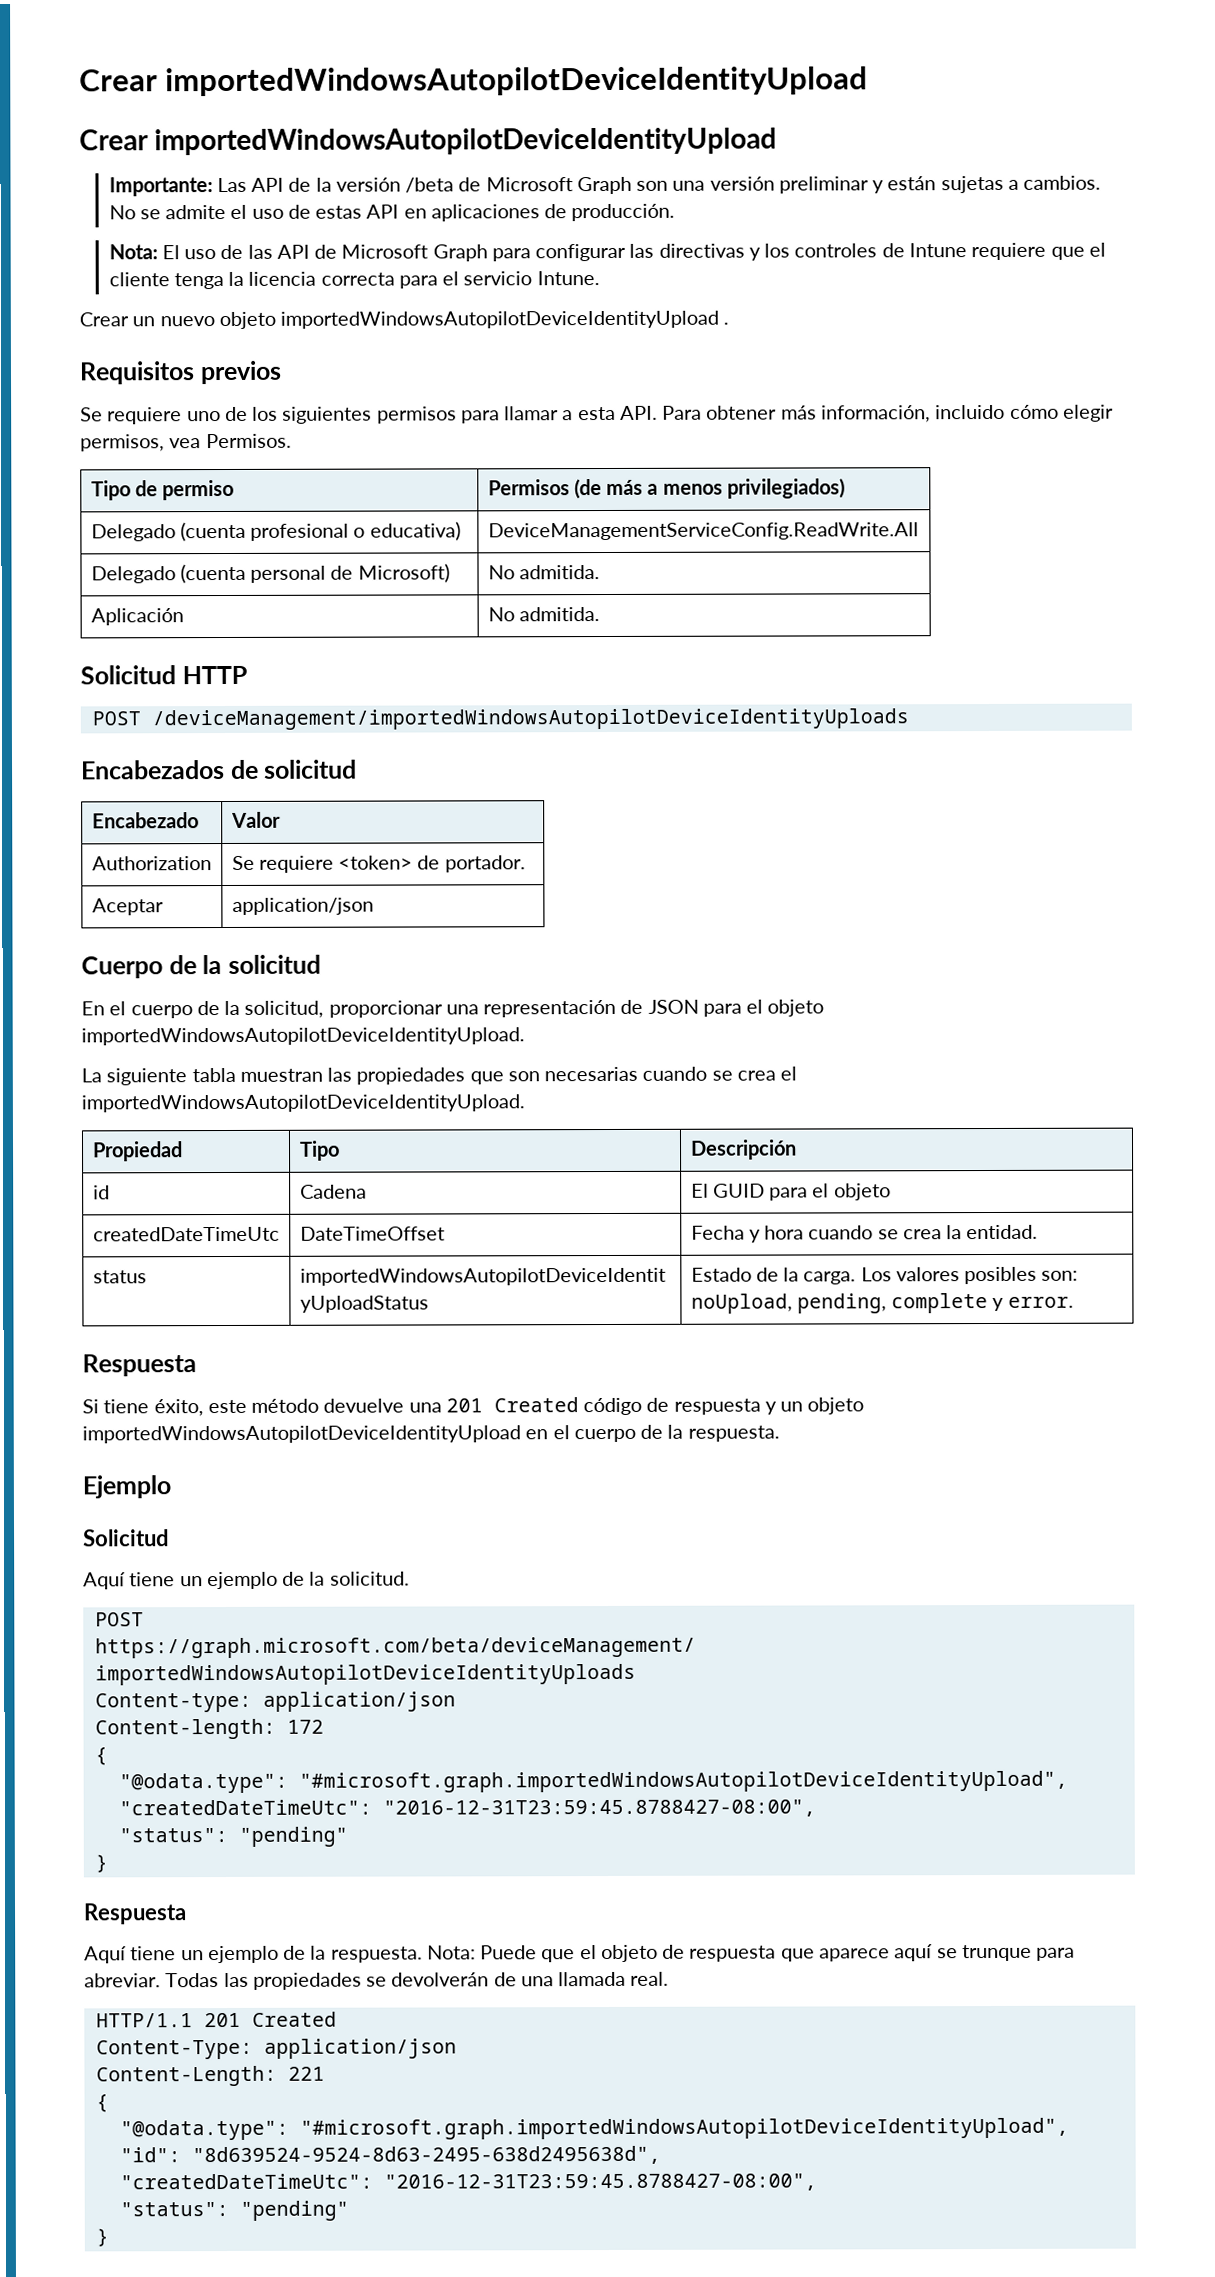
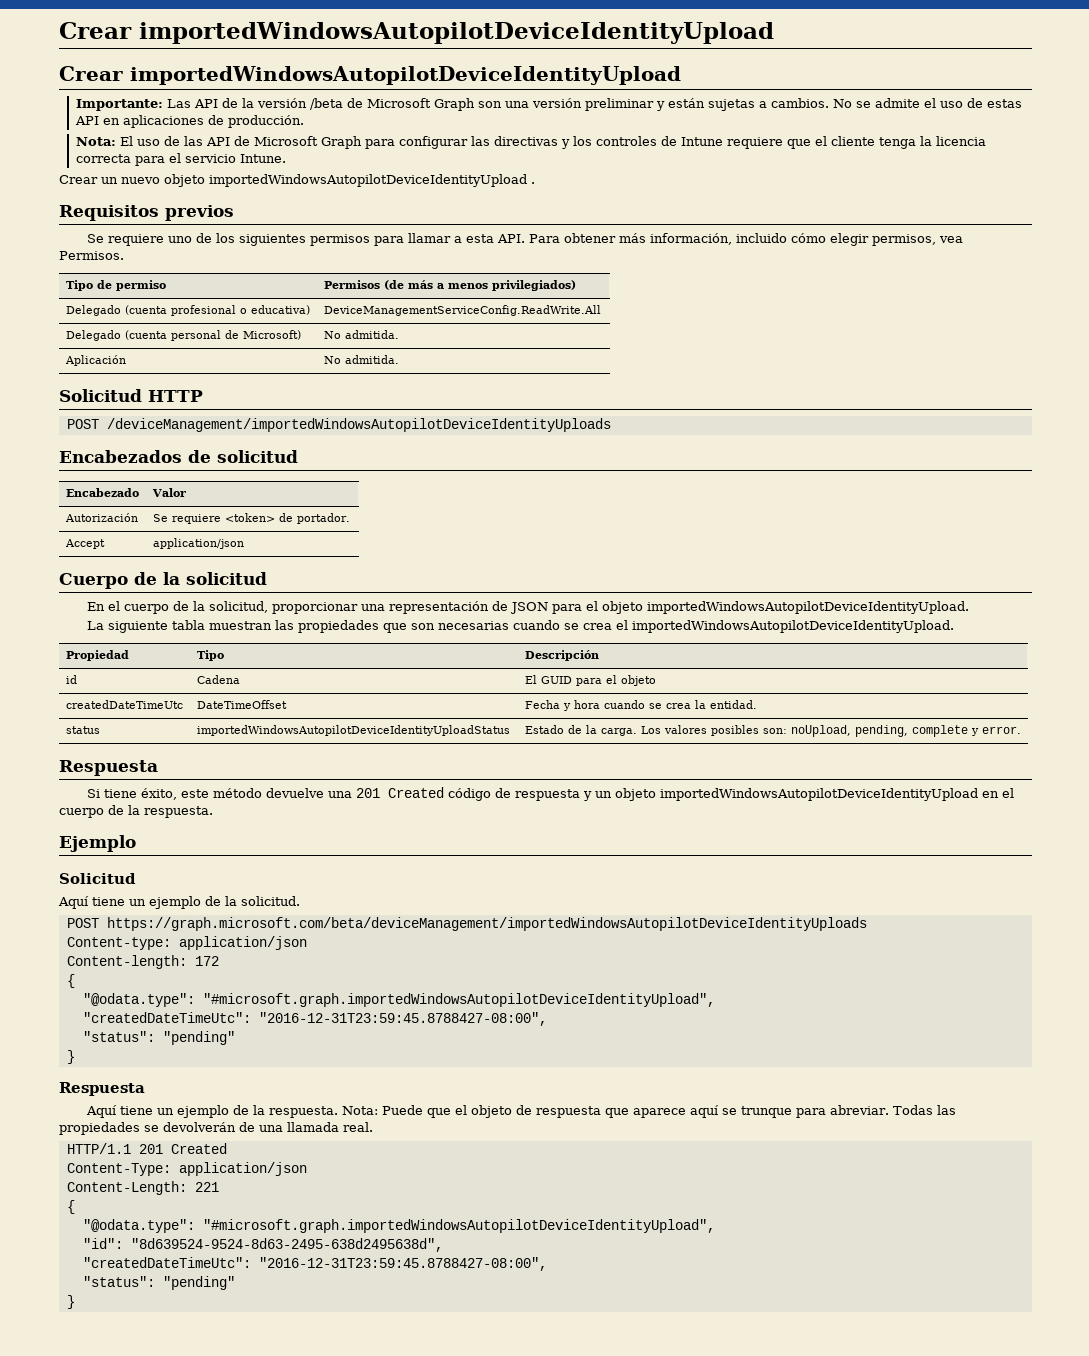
[91,856,212,871] Authorization -> [64,513,138,522] Autorización
[91,898,164,916] Aceptar -> [64,539,105,549] Accept

